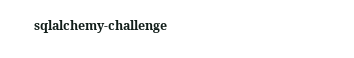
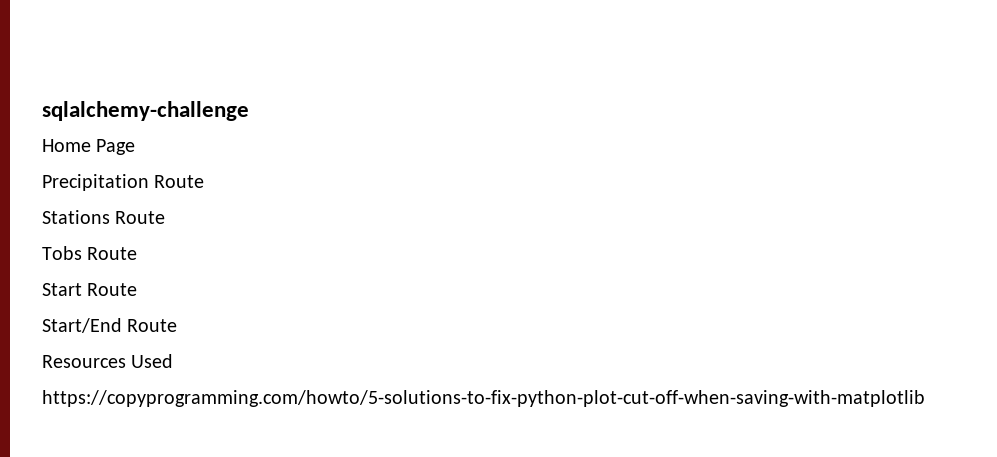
(167, 26) none -> [42,139,136,155] [42,174,205,191] [42,210,166,224] [42,246,138,260] [42,283,138,296] [42,318,178,333] [42,354,174,368] [42,390,925,407] // Home Page // Precipitation Route // Stations Route // Tobs Route // Start Route // Start/End Route // Resources Used // https://copyprogramming.com/howto/5-solutions-to-fix-python-plot-cut-off-when-saving-with-matplotlib

